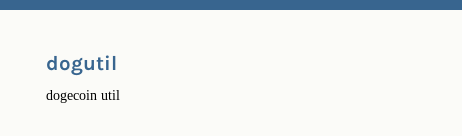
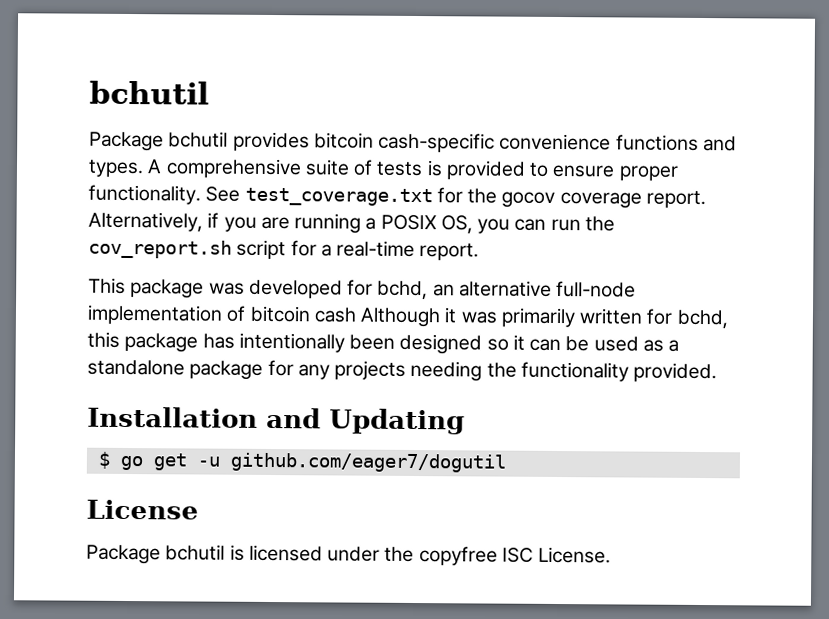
[46,55,117,76] [46,90,120,103] dogutil // dogecoin util -> [89,80,209,105] [89,131,737,153] [88,158,679,181] [88,184,706,209] [88,211,615,234] [88,239,480,261] [88,277,637,300] [87,304,729,329] [87,331,680,355] [87,359,718,383] [87,406,465,435] [97,451,506,473] [86,499,199,520] [86,544,612,566] bchutil // Package bchutil provides bitcoin cash-specific convenience functions and types. A comprehensive suite of tests is provided to ensure proper functionality. See test_coverage.txt for the gocov coverage report. Alternatively, if you are running a POSIX OS, you can run the cov_report.sh script for a real-time report. // This package was developed for bchd, an alternative full-node implementation of bitcoin cash Although it was primarily written for bchd, this package has intentionally been designed so it can be used as a standalone package for any projects needing the functionality provided. // Installation and Updating // $ go get -u github.com/eager7/dogutil // License // Package bchutil is licensed under the copyfree ISC License.

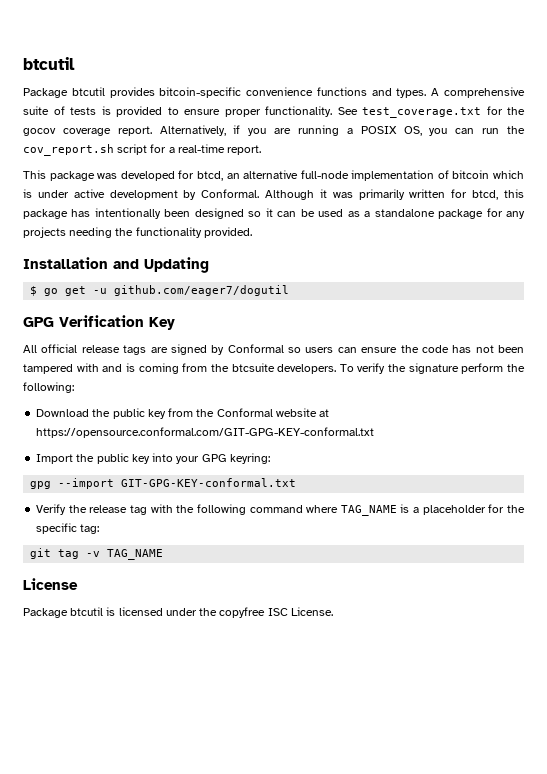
[89,80,209,105] [89,131,496,153] bchutil // Package bchutil provides bitcoin cash-specific -> [23,57,75,70] [23,87,242,98] btcutil // Package btcutil provides bitcoin-specific
[377,280,429,300] bchd, -> [196,171,223,181] btcd,
[313,307,357,323] cash -> [492,170,524,179] [23,189,260,200] which is under active development by Conformal.
[676,309,729,329] bchd, -> [472,190,499,200] btcd,
(506, 462) none -> [23,315,175,330] [23,344,524,355] [23,363,526,374] [23,382,74,393] [36,408,330,419] [36,427,375,438] [36,453,270,464] [30,478,297,489] [36,504,525,516] [36,523,100,534] [30,548,164,560] // GPG Verification Key // All official release tags are signed by Conformal so users can ensure the code has not been tampered with and is coming from the btcsuite developers. To verify the signature perform the following: // Download the public key from the Conformal website at https://opensource.conformal.com/GIT-GPG-KEY-conformal.txt // Import the public key into your GPG keyring: // gpg --import GIT-GPG-KEY-conformal.txt // Verify the release tag with the following command where TAG_NAME is a placeholder for the specific tag: // git tag -v TAG_NAME
[165,544,226,561] bchutil -> [70,607,104,616] btcutil

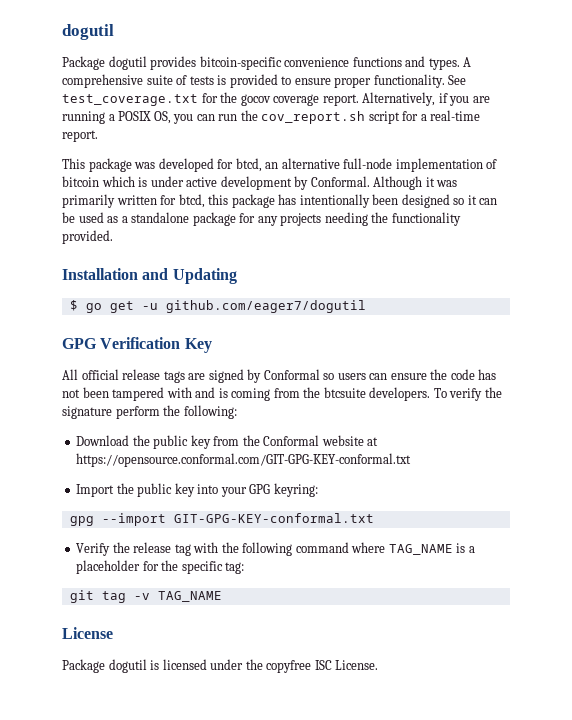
[23,57,75,70] [23,87,105,98] btcutil // Package btcutil -> [62,24,114,40] [62,56,147,70] dogutil // Package dogutil
[70,607,104,616] btcutil -> [108,659,147,673] dogutil

